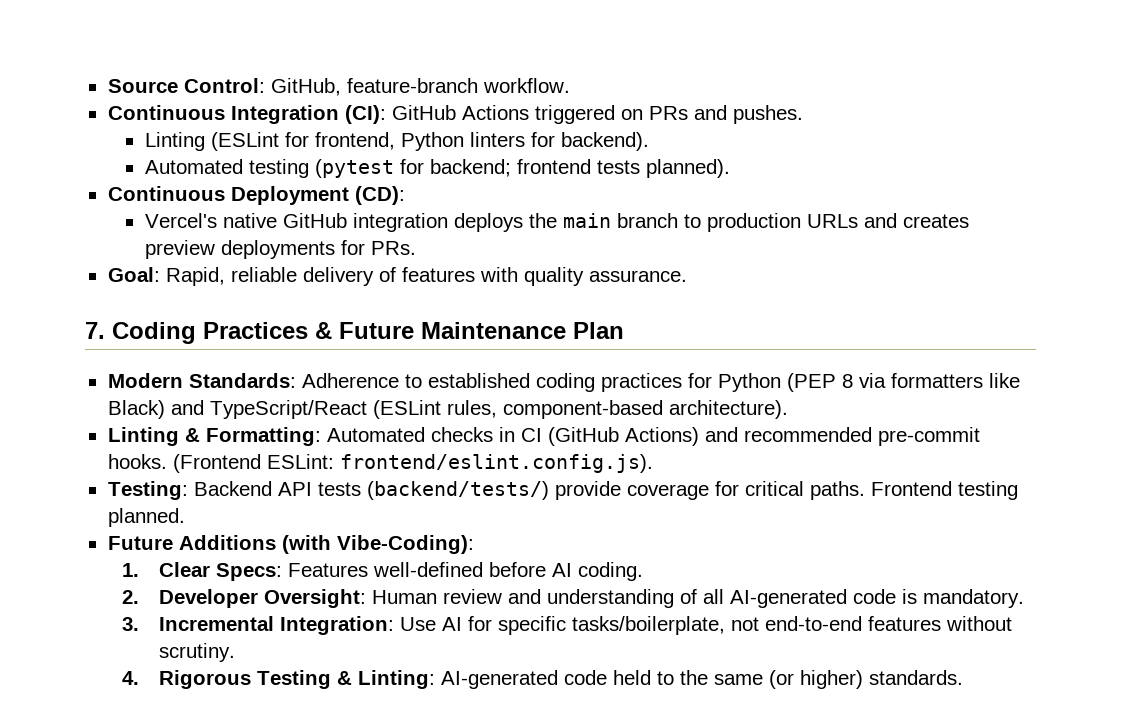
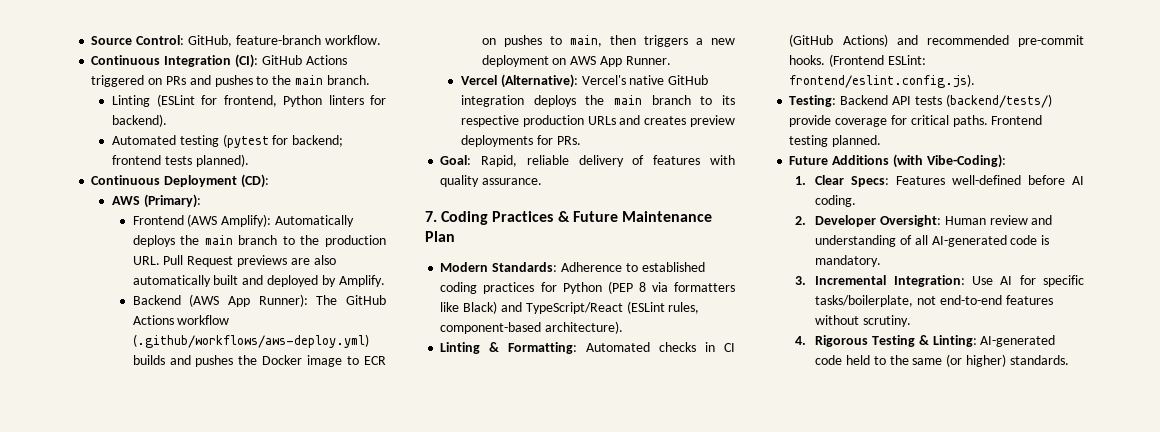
[732,105,803,124] pushes. -> [214,75,370,87] pushes to the main branch.
(405, 195) none -> [112,194,201,208] [132,214,354,227] [132,235,386,247] [132,255,336,267] [132,275,385,287] [132,294,386,307] [132,315,230,325] [132,334,369,348] [132,355,386,367] [481,35,735,47] [481,55,671,67] [461,74,578,88] AWS (Primary): // Frontend (AWS Amplify): Automatically deploys the main branch to the production URL. Pull Request previews are also automatically built and deployed by Amplify. // Backend (AWS App Runner): The GitHub Actions workflow (.github/workflows/aws-deploy.yml) builds and pushes the Docker image to ECR on pushes to main, then triggers a new deployment on AWS App Runner. // Vercel (Alternative):
(701, 221) none -> [722,95,735,105] [461,115,520,127] its respective

